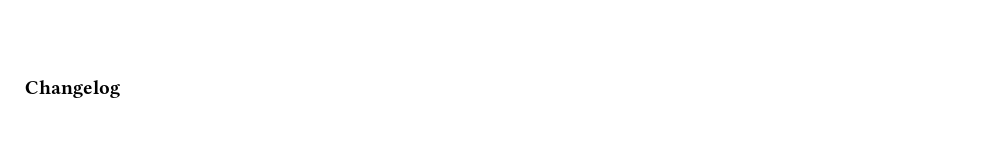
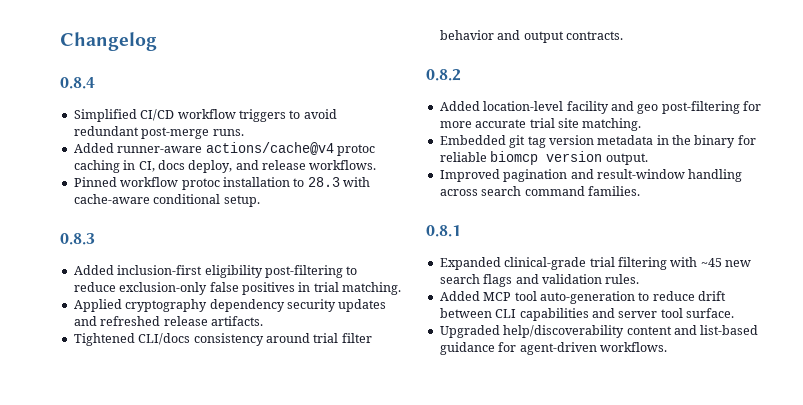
(120, 89) none -> [60,77,95,89] [73,109,337,122] [73,126,244,139] [73,142,375,156] [73,160,377,173] [73,177,370,190] [73,194,260,207] [60,233,95,245] [73,265,358,278] [73,282,401,295] [73,299,387,312] [73,316,263,326] [73,333,372,346] [439,30,623,43] [426,69,461,81] [439,101,761,114] [439,118,642,131] [439,135,756,148] [439,151,648,165] [439,169,743,182] [439,186,640,196] [426,225,461,237] [439,257,751,270] [439,274,640,287] [439,291,726,304] [439,308,734,321] [439,325,759,338] [439,342,667,355] // 0.8.4 // Simplified CI/CD workflow triggers to avoid redundant post-merge runs. // Added runner-aware actions/cache@v4 protoc caching in CI, docs deploy, and release workflows. // Pinned workflow protoc installation to 28.3 with cache-aware conditional setup. // 0.8.3 // Added inclusion-first eligibility post-filtering to reduce exclusion-only false positives in trial matching. // Applied cryptography dependency security updates and refreshed release artifacts. // Tightened CLI/docs consistency around trial filter behavior and output contracts. // 0.8.2 // Added location-level facility and geo post-filtering for more accurate trial site matching. // Embedded git tag version metadata in the binary for reliable biomcp version output. // Improved pagination and result-window handling across search command families. // 0.8.1 // Expanded clinical-grade trial filtering with ~45 new search flags and validation rules. // Added MCP tool auto-generation to reduce drift between CLI capabilities and server tool surface. // Upgraded help/discoverability content and list-based guidance for agent-driven workflows.

